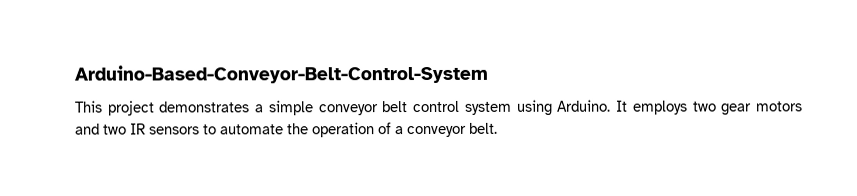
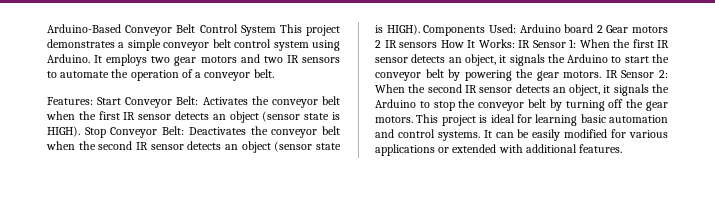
[74,64,488,84] Arduino-Based-Conveyor-Belt-Control-System // -> [47,24,276,36] Arduino-Based Conveyor Belt Control System
(498, 128) none -> [47,96,340,108] [46,111,340,123] [47,126,341,138] [46,141,341,153] [375,24,668,36] [375,39,669,48] [375,54,669,66] [375,69,668,81] [375,84,669,96] [375,99,668,111] [375,114,668,126] [375,129,668,141] [375,144,623,156] // Features: Start Conveyor Belt: Activates the conveyor belt when the first IR sensor detects an object (sensor state is HIGH). Stop Conveyor Belt: Deactivates the conveyor belt when the second IR sensor detects an object (sensor state is HIGH). Components Used: Arduino board 2 Gear motors 2 IR sensors How It Works: IR Sensor 1: When the first IR sensor detects an object, it signals the Arduino to start the conveyor belt by powering the gear motors. IR Sensor 2: When the second IR sensor detects an object, it signals the Arduino to stop the conveyor belt by turning off the gear motors. This project is ideal for learning basic automation and control systems. It can be easily modified for various applications or extended with additional features.

